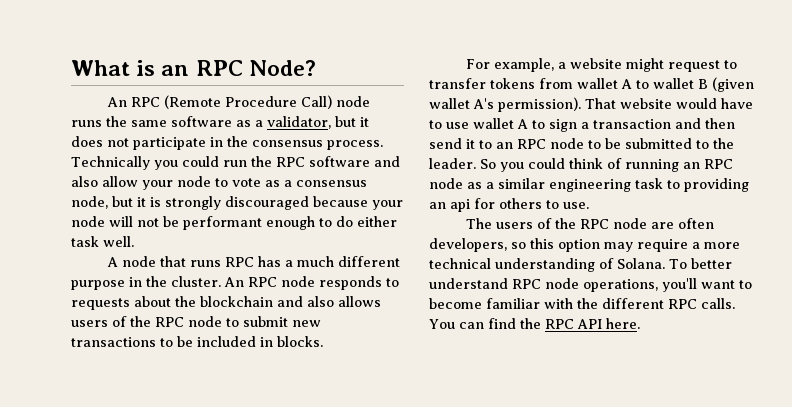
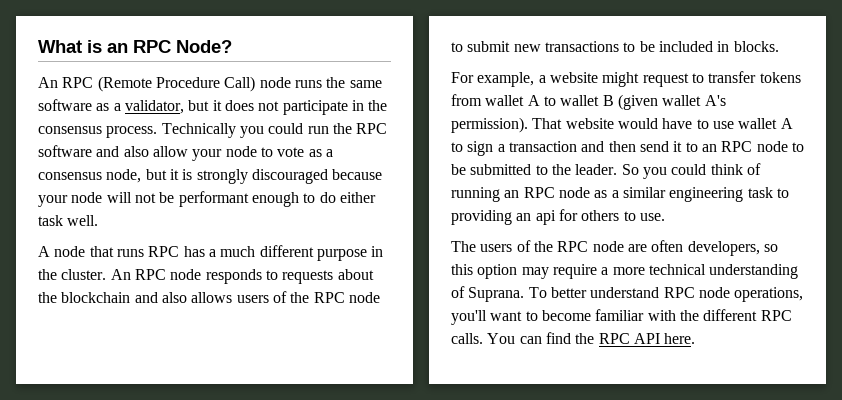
[617,258,665,269] Solana. -> [468,287,525,302] Suprana.

